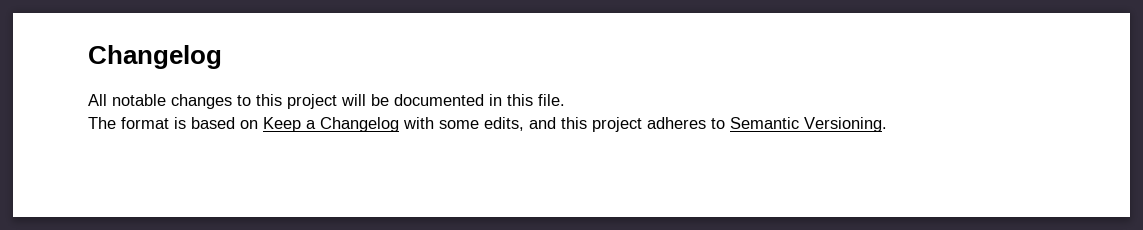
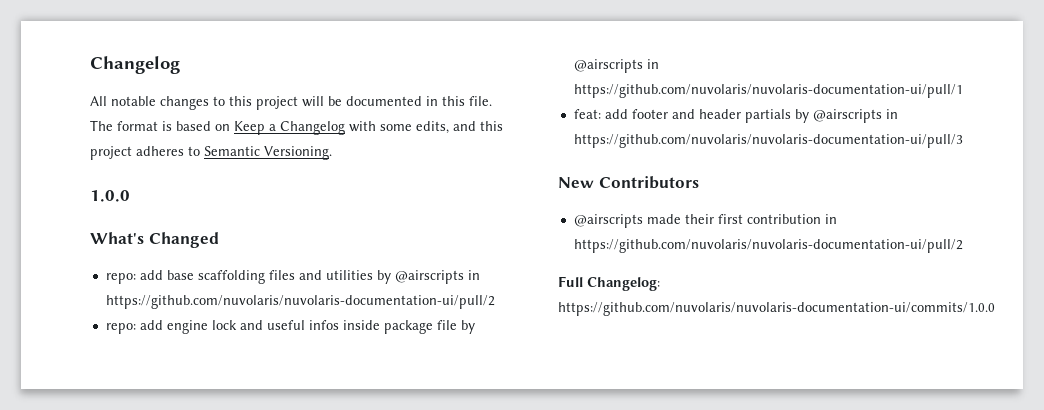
(887, 124) none -> [90,190,130,202] [90,232,219,248] [105,270,480,284] [105,295,495,309] [105,320,475,334] [573,59,659,73] [573,84,963,98] [573,109,898,123] [573,134,963,148] [558,176,699,189] [573,214,837,228] [573,239,963,253] [558,276,660,291] [558,302,995,316] // 1.0.0 // What's Changed // repo: add base scaffolding files and utilities by @airscripts in https://github.com/nuvolaris/nuvolaris-documentation-ui/pull/2 // repo: add engine lock and useful infos inside package file by @airscripts in https://github.com/nuvolaris/nuvolaris-documentation-ui/pull/1 // feat: add footer and header partials by @airscripts in https://github.com/nuvolaris/nuvolaris-documentation-ui/pull/3 // New Contributors // @airscripts made their first contribution in https://github.com/nuvolaris/nuvolaris-documentation-ui/pull/2 // Full Changelog: https://github.com/nuvolaris/nuvolaris-documentation-ui/commits/1.0.0

